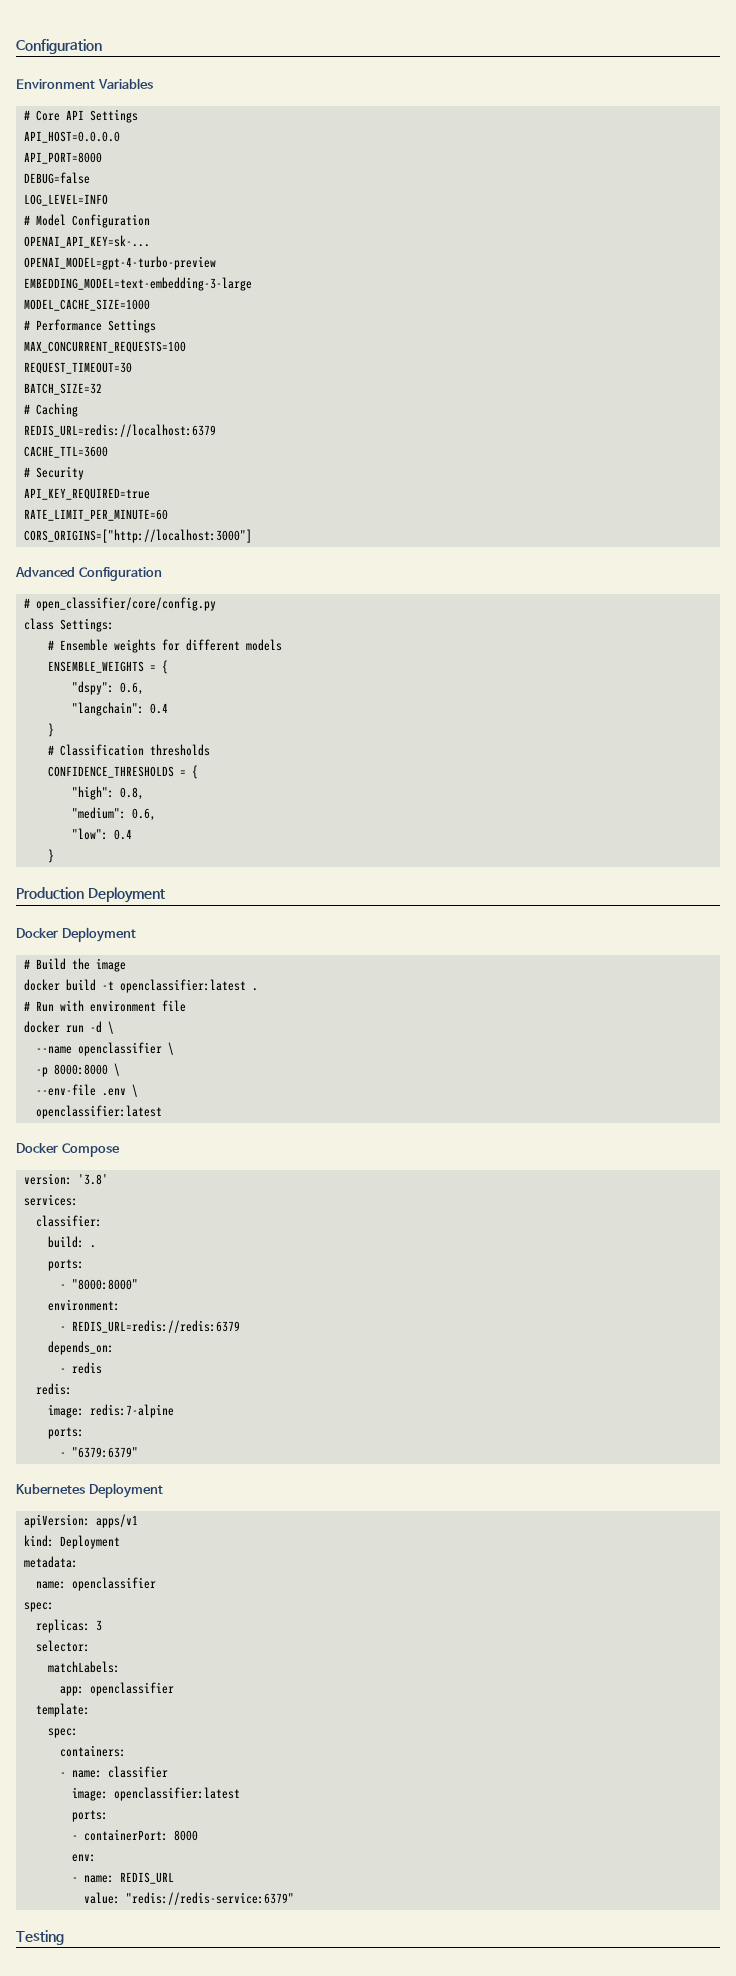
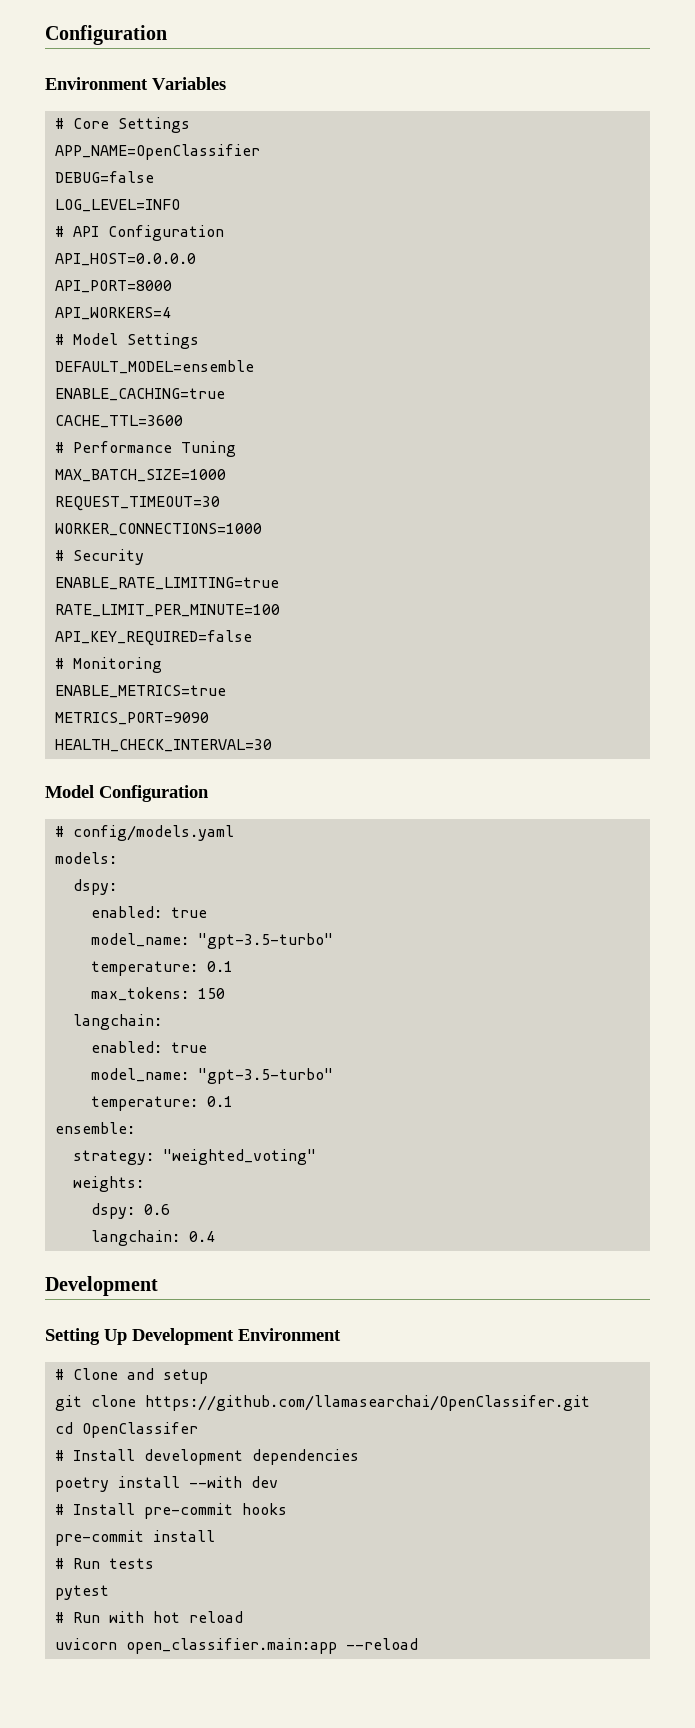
[65,109,138,123] [23,131,120,143] [23,152,102,164] API Settings // API_HOST=0.0.0.0 // API_PORT=8000 -> [117,117,190,133] [54,144,260,160] Settings // APP_NAME=OpenClassifier
[35,214,150,228] [23,235,150,248] [23,256,216,270] [23,277,252,291] [23,299,150,311] [23,319,156,333] [23,341,186,353] [23,362,132,374] [23,383,102,395] [23,403,78,417] [23,424,216,437] [23,446,108,458] [23,466,84,480] [23,488,150,500] [23,509,168,521] [23,529,252,543] [15,567,162,581] [23,597,216,611] [23,618,114,632] [47,639,282,653] [47,660,168,674] [71,681,144,695] [71,702,168,716] [47,723,54,737] [47,744,210,756] [47,765,198,779] [71,786,144,800] [71,807,156,821] [71,828,132,840] [47,849,54,863] [16,887,165,903] [16,927,136,942] [23,958,126,972] [23,979,258,993] [23,1000,186,1012] [23,1021,114,1034] [35,1042,174,1056] [35,1063,120,1077] [35,1084,138,1097] [35,1105,162,1119] [16,1143,120,1157] [23,1173,108,1185] [23,1194,78,1206] [35,1215,102,1227] [47,1236,96,1248] [47,1259,84,1271] [59,1279,138,1290] [47,1299,120,1311] [59,1320,240,1333] [47,1341,114,1355] [59,1362,102,1374] [35,1383,72,1395] [47,1404,174,1418] [47,1427,84,1439] [59,1447,138,1458] [16,1483,163,1498] [23,1514,138,1528] [23,1535,120,1549] [23,1556,78,1568] [35,1577,156,1591] [23,1602,54,1612] [35,1619,102,1633] [35,1640,90,1652] [47,1661,120,1673] [59,1682,174,1696] [35,1703,90,1717] [47,1728,78,1738] [59,1745,126,1757] [59,1766,168,1778] [71,1787,240,1801] [71,1810,108,1822] [71,1829,198,1841] [71,1854,96,1862] [71,1872,174,1884] [83,1892,294,1905] [16,1930,64,1945] Model Configuration // OPENAI_API_KEY=sk-... // OPENAI_MODEL=gpt-4-turbo-preview // EMBEDDING_MODEL=text-embedding-3-large // MODEL_CACHE_SIZE=1000 // # Performance Settings // MAX_CONCURRENT_REQUESTS=100 // REQUEST_TIMEOUT=30 // BATCH_SIZE=32 // # Caching // REDIS_URL=redis://localhost:6379 // CACHE_TTL=3600 // # Security // API_KEY_REQUIRED=true // RATE_LIMIT_PER_MINUTE=60 // CORS_ORIGINS=["http://localhost:3000"] // Advanced Configuration // # open_classifier/core/config.py // class Settings: // # Ensemble weights for different models // ENSEMBLE_WEIGHTS = { // "dspy": 0.6, // "langchain": 0.4 // } // # Classification thresholds // CONFIDENCE_THRESHOLDS = { // "high": 0.8, // "medium": 0.6, // "low": 0.4 // } // Production Deployment // Docker Deployment // # Build the image // docker build -t openclassifier:latest . // # Run with environment file // docker run -d \ // --name openclassifier \ // -p 8000:8000 \ // --env-file .env \ // openclassifier:latest // Docker Compose // version: '3.8' // services: // classifier: // build: . // ports: // - "8000:8000" // environment: // - REDIS_URL=redis://redis:6379 // depends_on: // - redis // redis: // image: redis:7-alpine // ports: // - "6379:6379" // Kubernetes Deployment // apiVersion: apps/v1 // kind: Deployment // metadata: // name: openclassifier // spec: // replicas: 3 // selector: // matchLabels: // app: openclassifier // template: // spec: // containers: // - name: classifier // image: openclassifier:latest // ports: // - containerPort: 8000 // env: // - name: REDIS_URL // value: "redis://redis-service:6379" // Testing -> [72,225,224,241] [54,253,196,266] [54,280,172,293] [54,307,171,320] [54,333,199,349] [54,360,254,374] [54,388,225,401] [54,415,183,428] [54,441,236,457] [54,469,226,482] [54,496,220,511] [54,523,262,536] [54,549,144,565] [54,577,279,590] [54,604,280,617] [54,630,252,646] [54,657,162,673] [54,685,226,698] [54,712,209,725] [54,739,272,752] [45,785,209,802] [54,825,234,841] [54,852,117,864] [72,879,117,895] [90,906,207,918] [90,933,333,949] [90,961,233,976] [90,987,225,1001] [72,1014,162,1030] [90,1041,207,1053] [90,1068,333,1084] [90,1096,233,1111] [54,1122,135,1134] [72,1149,316,1165] [72,1176,144,1192] [90,1203,170,1219] [90,1230,215,1246] [45,1276,158,1296] [45,1328,341,1345] [54,1368,208,1384] [54,1395,590,1411] [54,1422,198,1438] [54,1449,359,1465] [54,1476,278,1492] [54,1503,287,1519] [54,1530,215,1546] [54,1558,154,1569] [54,1585,109,1600] [54,1611,243,1623] [54,1638,418,1654] API Configuration // API_HOST=0.0.0.0 // API_PORT=8000 // API_WORKERS=4 // # Model Settings // DEFAULT_MODEL=ensemble // ENABLE_CACHING=true // CACHE_TTL=3600 // # Performance Tuning // MAX_BATCH_SIZE=1000 // REQUEST_TIMEOUT=30 // WORKER_CONNECTIONS=1000 // # Security // ENABLE_RATE_LIMITING=true // RATE_LIMIT_PER_MINUTE=100 // API_KEY_REQUIRED=false // # Monitoring // ENABLE_METRICS=true // METRICS_PORT=9090 // HEALTH_CHECK_INTERVAL=30 // Model Configuration // # config/models.yaml // models: // dspy: // enabled: true // model_name: "gpt-3.5-turbo" // temperature: 0.1 // max_tokens: 150 // langchain: // enabled: true // model_name: "gpt-3.5-turbo" // temperature: 0.1 // ensemble: // strategy: "weighted_voting" // weights: // dspy: 0.6 // langchain: 0.4 // Development // Setting Up Development Environment // # Clone and setup // git clone https://github.com/llamasearchai/OpenClassifer.git // cd OpenClassifer // # Install development dependencies // poetry install --with dev // # Install pre-commit hooks // pre-commit install // # Run tests // pytest // # Run with hot reload // uvicorn open_classifier.main:app --reload

